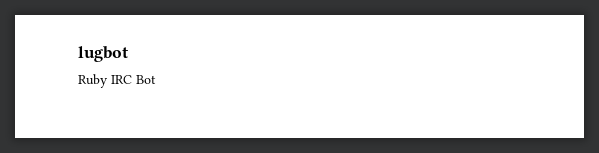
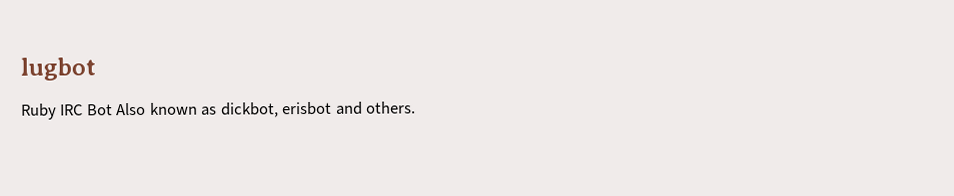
(156, 79) none -> [116,101,417,118] Also known as dickbot, erisbot and others.

